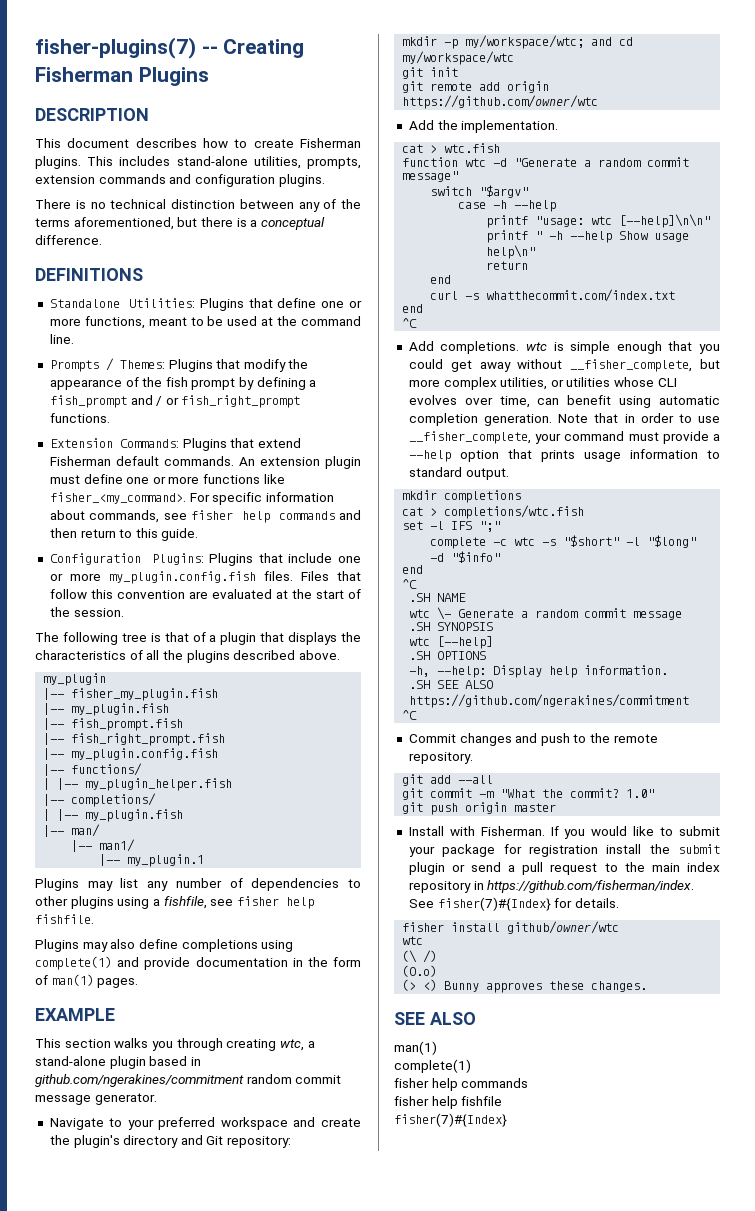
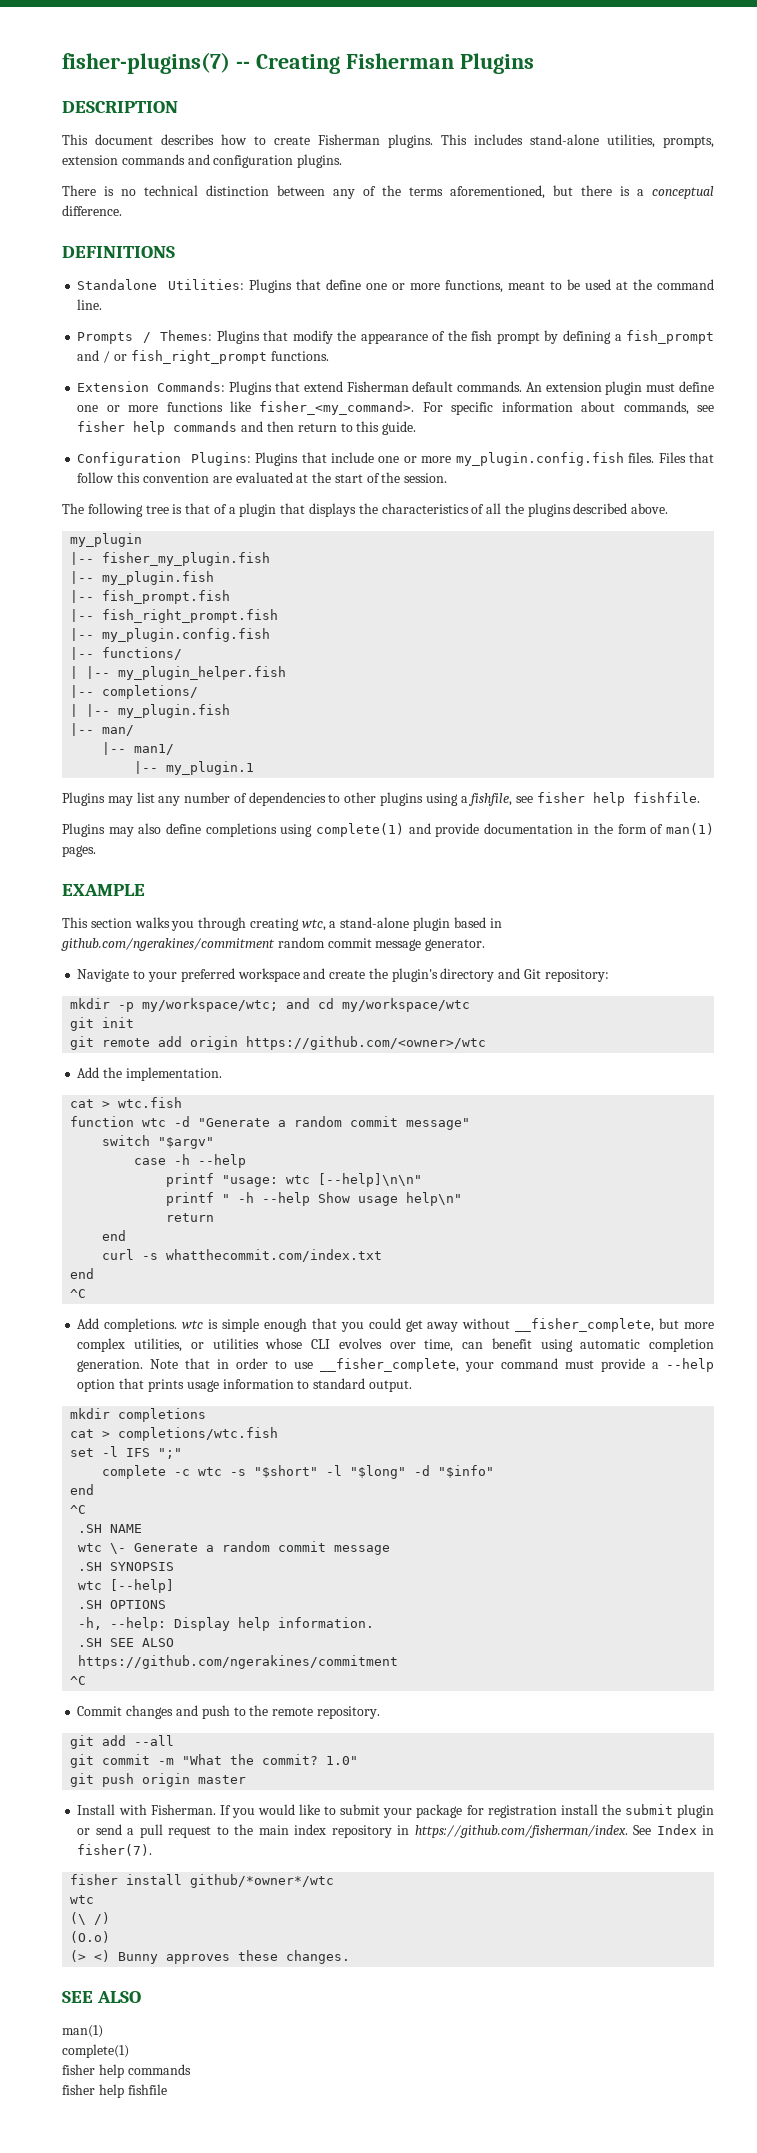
[402,95,599,109] https://github.com/owner/wtc -> [246,1036,487,1050] https://github.com/<owner>/wtc
[437,897,619,911] fisher(7)#{Index} for details. -> [656,1824,714,1835] [77,1844,153,1856] Index in fisher(7).
[507,921,620,934] github/owner/wtc -> [190,1874,335,1888] github/*owner*/wtc
[394,1113,507,1127] // fisher(7)#{Index} -> (167, 2089) none

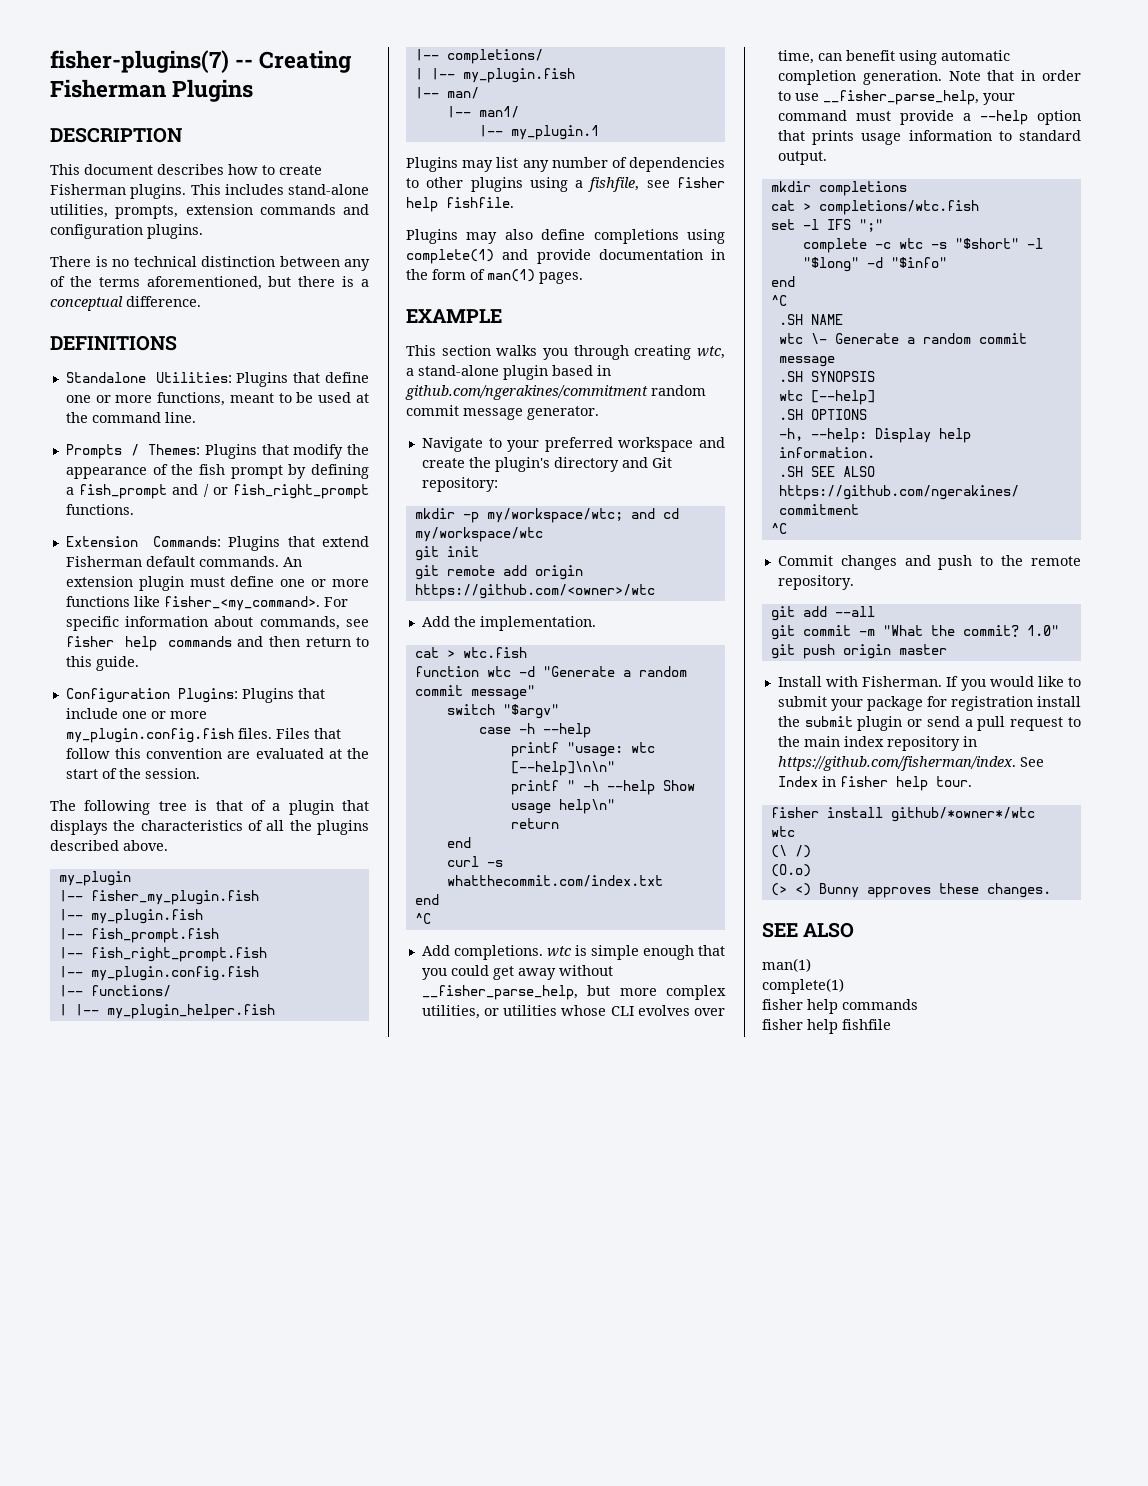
[515,1318,655,1332] __fisher_complete, -> [421,985,578,1000] __fisher_parse_help,
[320,1358,460,1372] __fisher_complete, -> [822,90,979,105] __fisher_parse_help,
[77,1844,153,1856] fisher(7). -> [839,776,972,791] fisher help tour.

